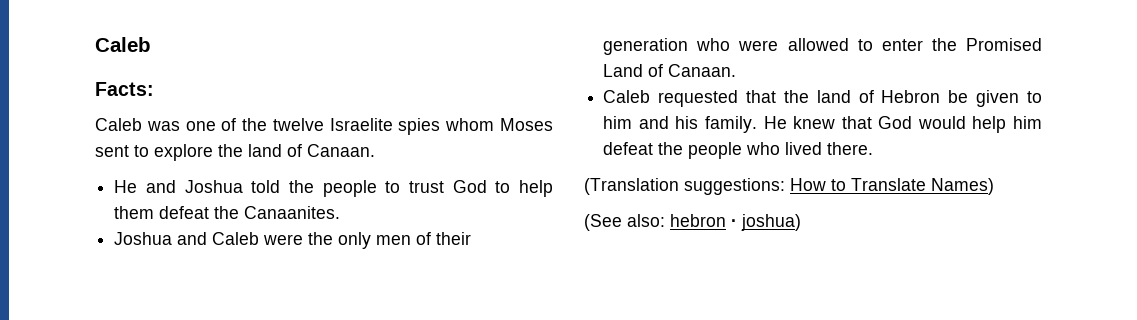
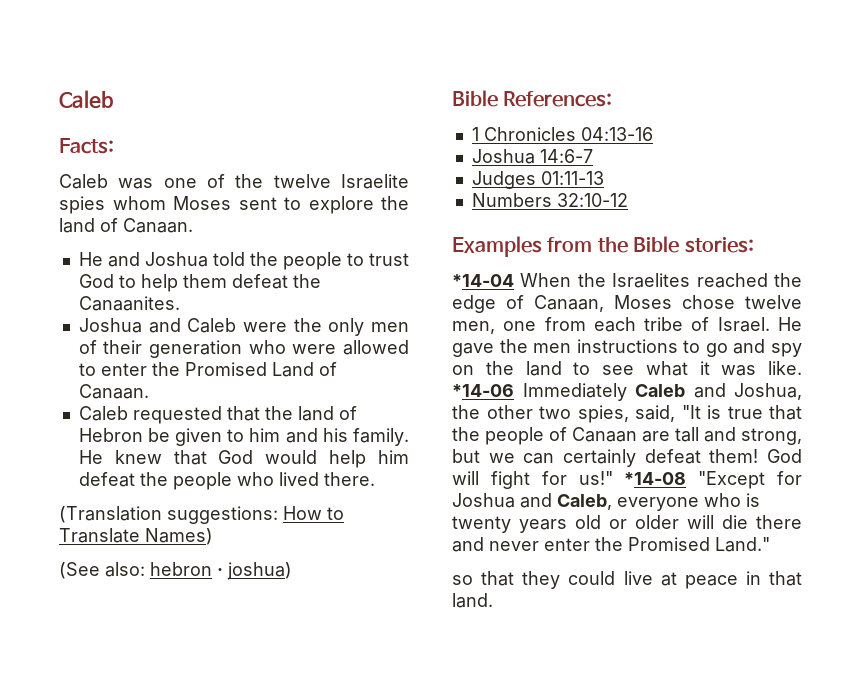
(801, 222) none -> [452,90,613,107] [471,127,653,141] [471,149,593,164] [471,171,604,189] [471,193,628,207] [452,236,754,257] [452,273,802,288] [452,295,802,313] [452,317,802,334] [452,339,802,357] [452,361,802,376] [452,383,802,401] [452,405,802,423] [452,427,802,445] [452,449,802,467] [452,471,802,489] [452,493,760,511] [452,515,802,533] [452,537,770,552] [452,571,802,589] [452,593,493,608] // Bible References: // 1 Chronicles 04:13-16 // Joshua 14:6-7 // Judges 01:11-13 // Numbers 32:10-12 // Examples from the Bible stories: // *14-04 When the Israelites reached the edge of Canaan, Moses chose twelve men, one from each tribe of Israel. He gave the men instructions to go and spy on the land to see what it was like. *14-06 Immediately Caleb and Joshua, the other two spies, said, "It is true that the people of Canaan are tall and strong, but we can certainly defeat them! God will fight for us!" *14-08 "Except for Joshua and Caleb, everyone who is twenty years old or older will die there and never enter the Promised Land." // so that they could live at peace in that land.

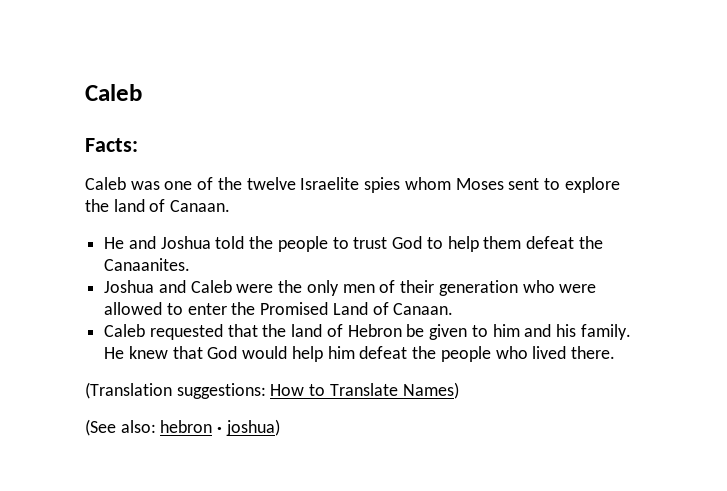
[452,90,613,107] [471,127,653,141] [471,149,593,164] [471,171,604,189] [471,193,628,207] [452,236,754,257] [452,273,802,288] [452,295,802,313] [452,317,802,334] [452,339,802,357] [452,361,802,376] [452,383,802,401] [452,405,802,423] [452,427,802,445] [452,449,802,467] [452,471,802,489] [452,493,760,511] [452,515,802,533] [452,537,770,552] [452,571,802,589] [452,593,493,608] // Bible References: // 1 Chronicles 04:13-16 // Joshua 14:6-7 // Judges 01:11-13 // Numbers 32:10-12 // Examples from the Bible stories: // *14-04 When the Israelites reached the edge of Canaan, Moses chose twelve men, one from each tribe of Israel. He gave the men instructions to go and spy on the land to see what it was like. *14-06 Immediately Caleb and Joshua, the other two spies, said, "It is true that the people of Canaan are tall and strong, but we can certainly defeat them! God will fight for us!" *14-08 "Except for Joshua and Caleb, everyone who is twenty years old or older will die there and never enter the Promised Land." // so that they could live at peace in that land. -> (280, 427) none

